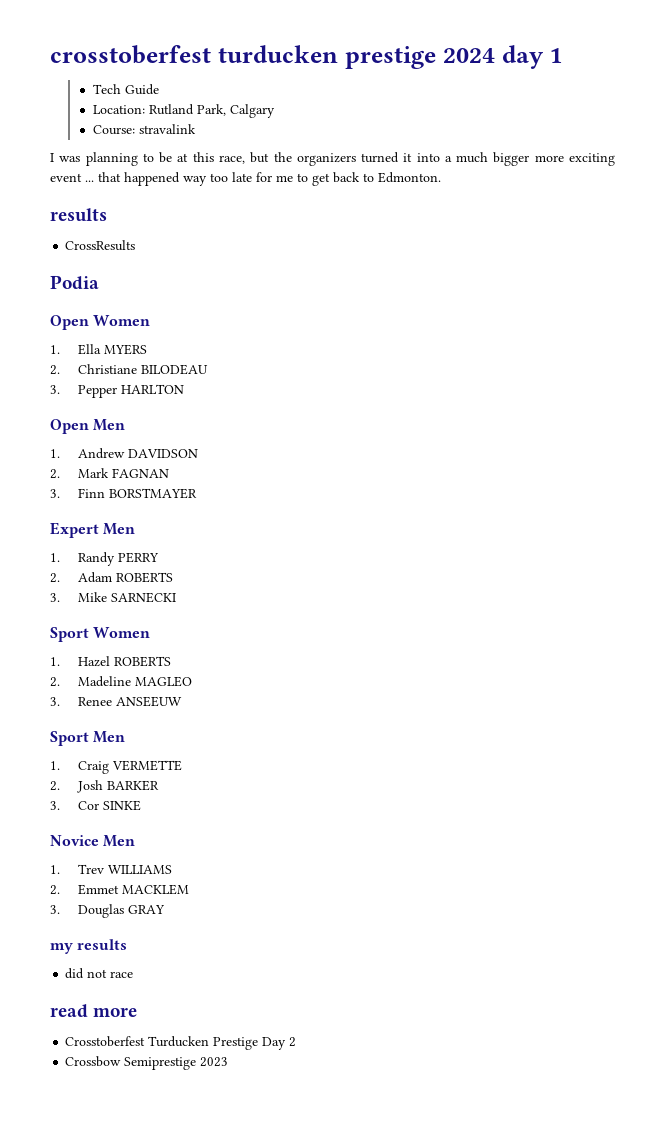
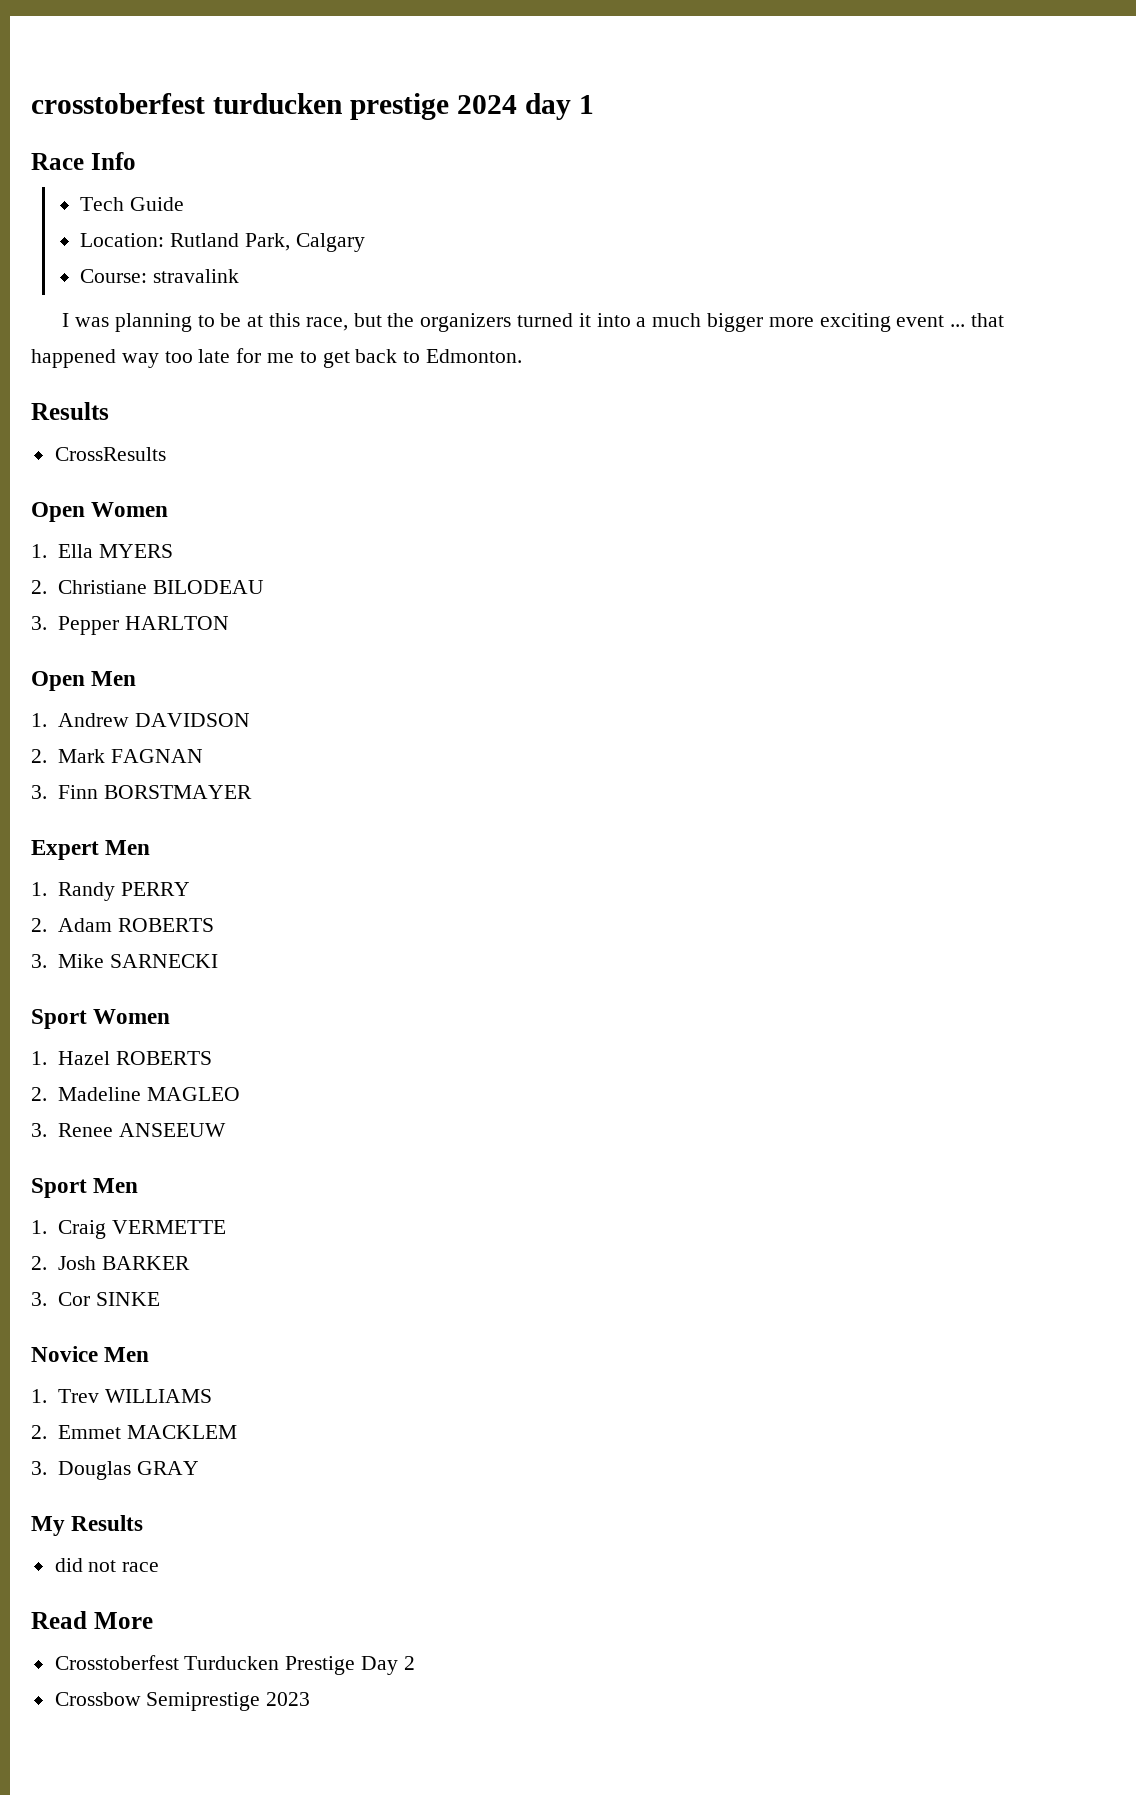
(563, 55) none -> [31,152,136,170] // Race Info
[50,208,107,222] results -> [31,402,109,420] Results
[50,275,99,290] // Podia -> (166, 454) none
[50,939,128,954] my results -> [31,1515,144,1536] My Results
[50,1004,138,1018] read more -> [31,1611,153,1629] Read More

